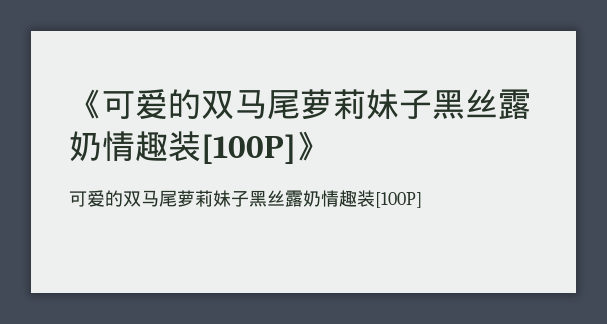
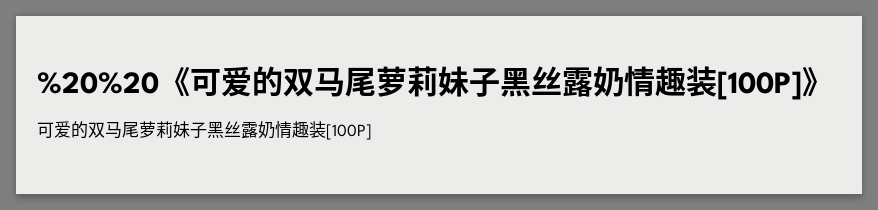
(69, 104) none -> [37,72,159,94] %20%20

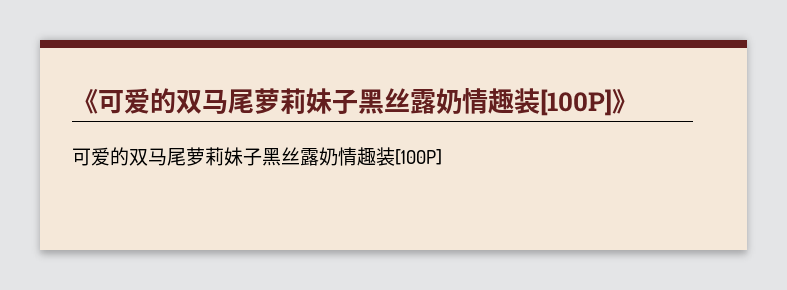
[37,72,159,94] %20%20 -> (72, 101) none

